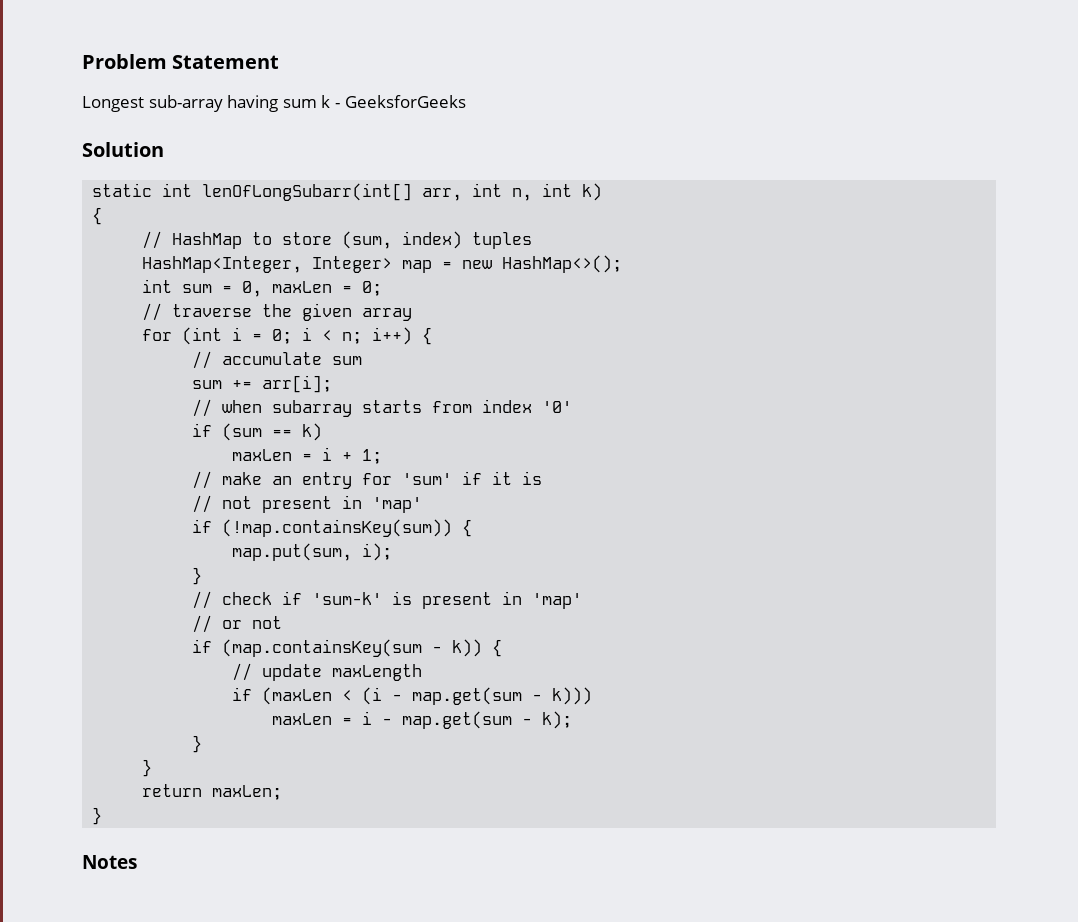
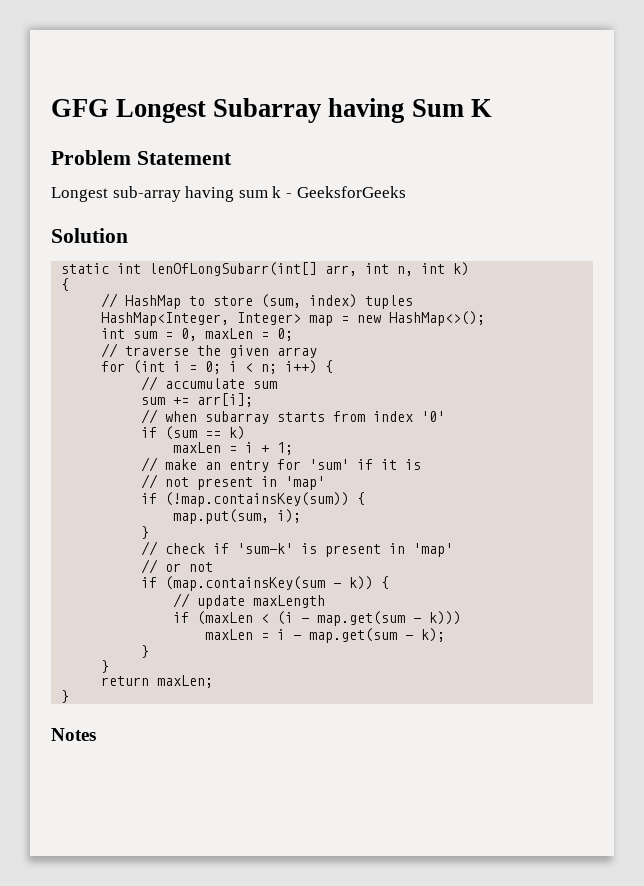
(82, 61) none -> [51,98,492,123] GFG Longest Subarray having Sum K //

